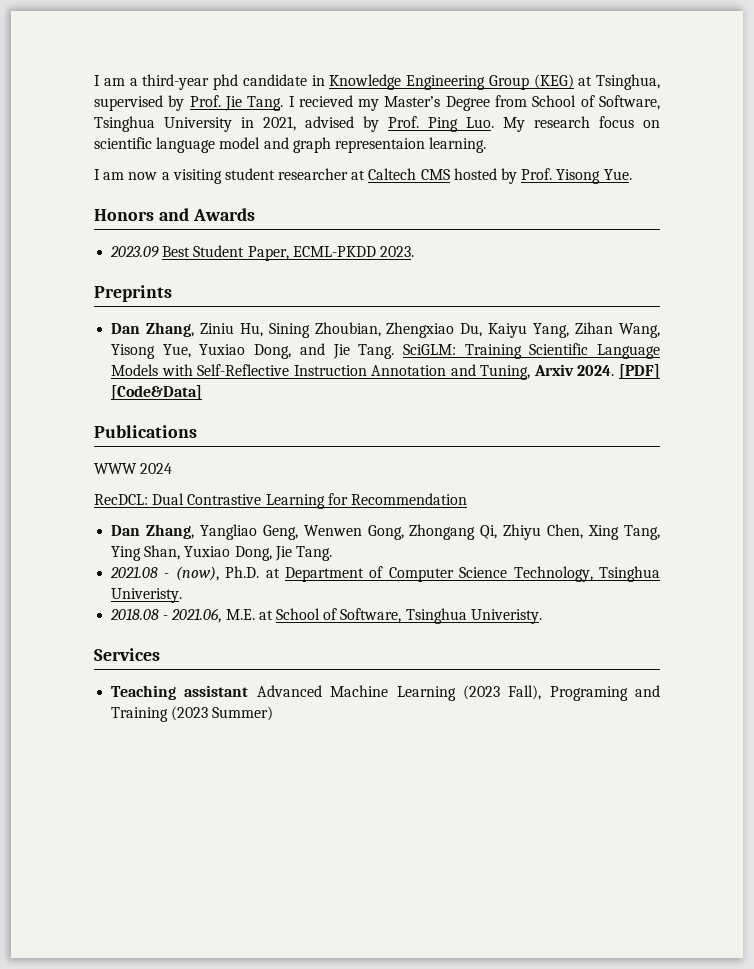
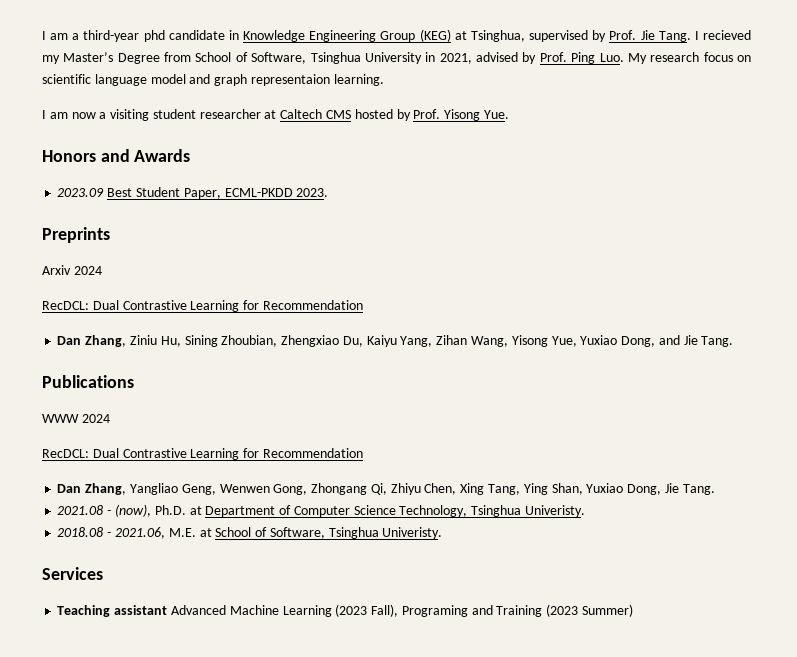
(172, 293) none -> [42,265,102,275] [42,300,363,312] // Arxiv 2024 // RecDCL: Dual Contrastive Learning for Recommendation
[402,343,660,359] [111,364,660,380] [111,385,203,400] SciGLM: Training Scientific Language Models with Self-Reflective Instruction Annotation and Tuning, Arxiv 2024. [PDF] [Code&Data] -> (734, 341) none

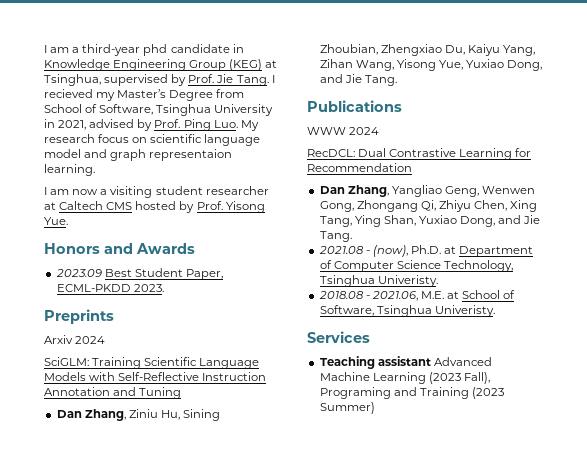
[42,300,363,312] RecDCL: Dual Contrastive Learning for Recommendation -> [44,357,260,369] [44,372,267,381] [44,387,182,399] SciGLM: Training Scientific Language Models with Self-Reflective Instruction Annotation and Tuning
(662, 489) none -> [498,215,522,224] and

